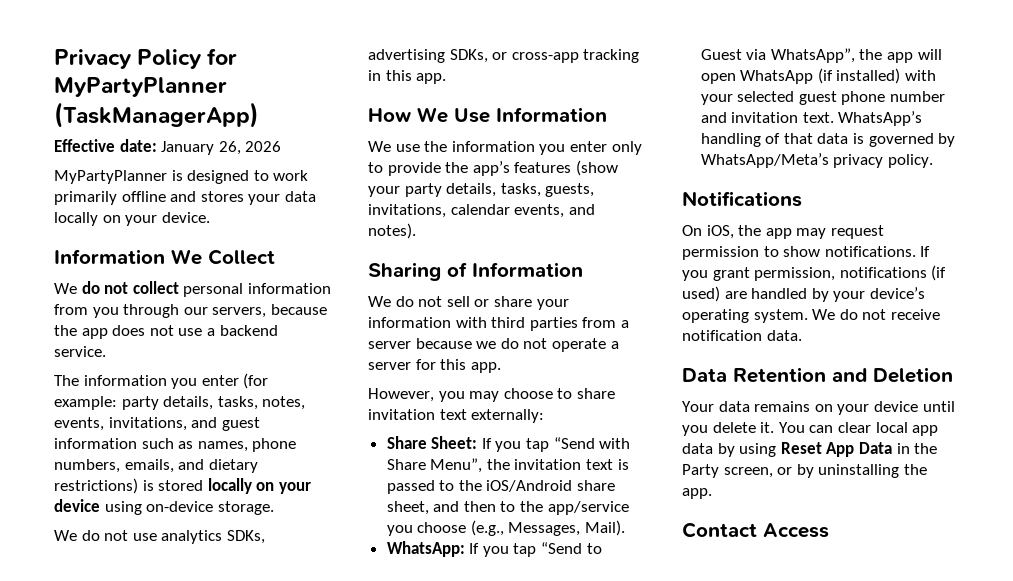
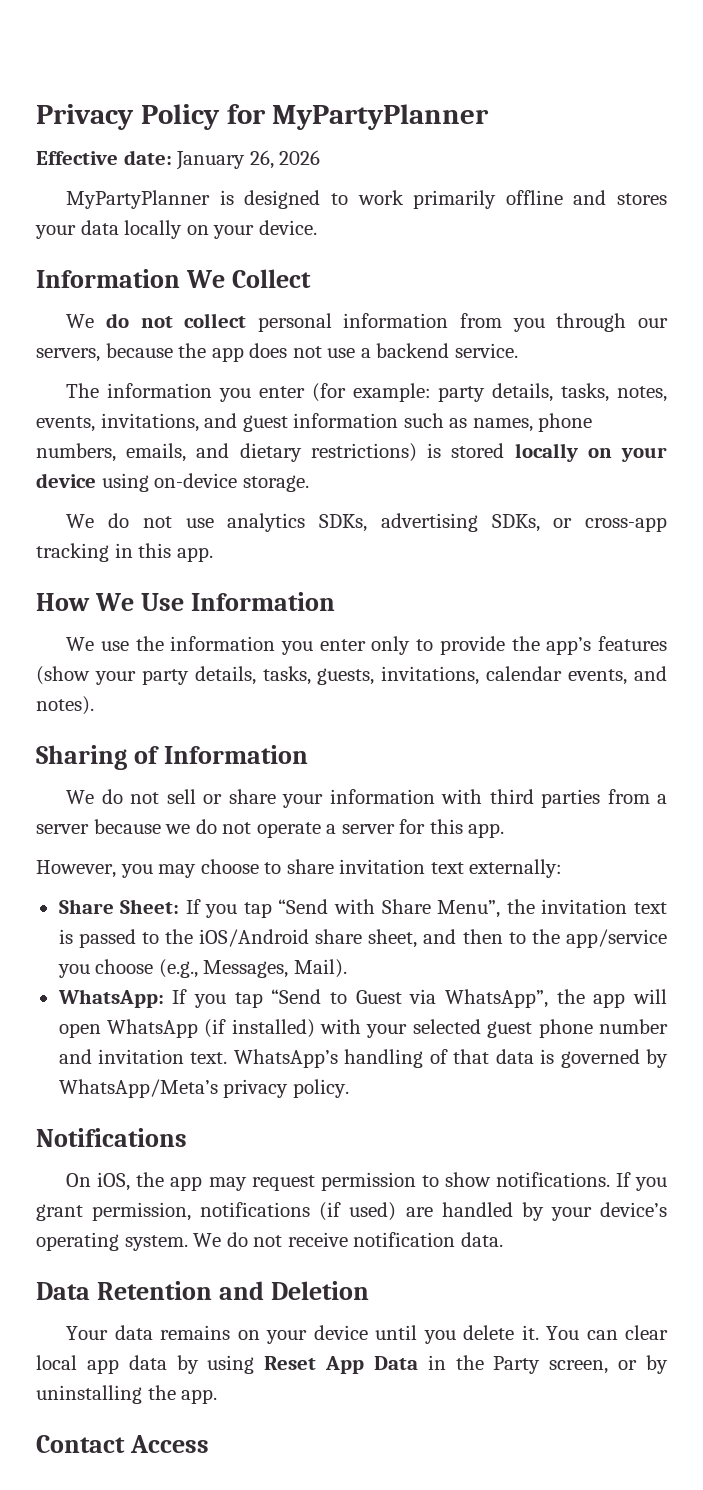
[54,102,259,128] (TaskManagerApp) -> (490, 117) none

